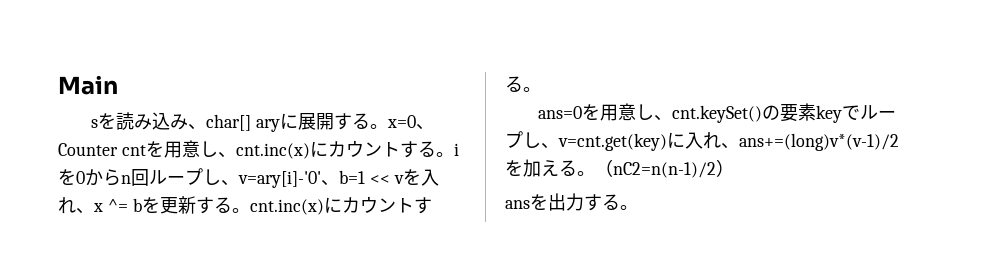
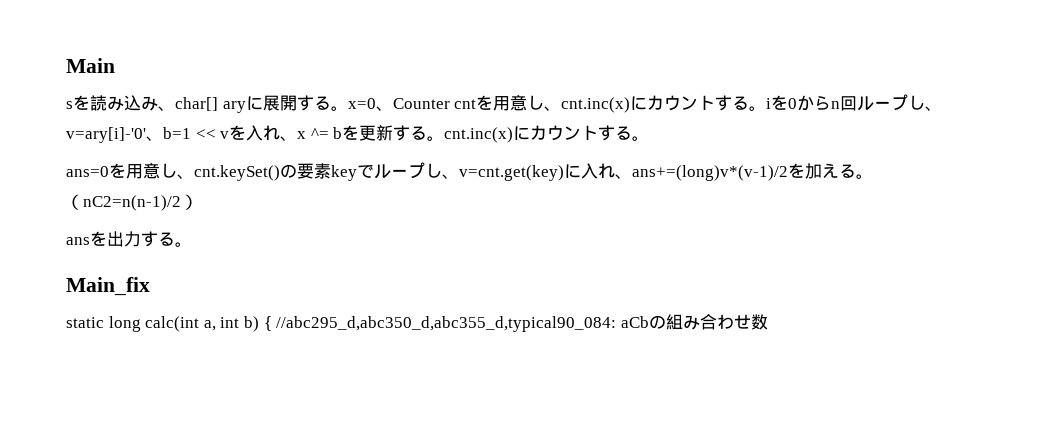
(638, 207) none -> [66,277,150,296] [66,314,768,332] // Main_fix // static long calc(int a, int b) { //abc295_d,abc350_d,abc355_d,typical90_084: aCbの組み合わせ数

